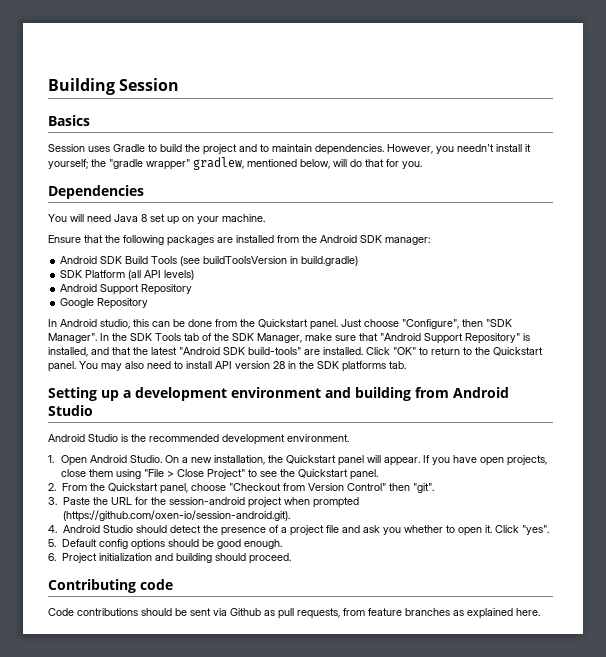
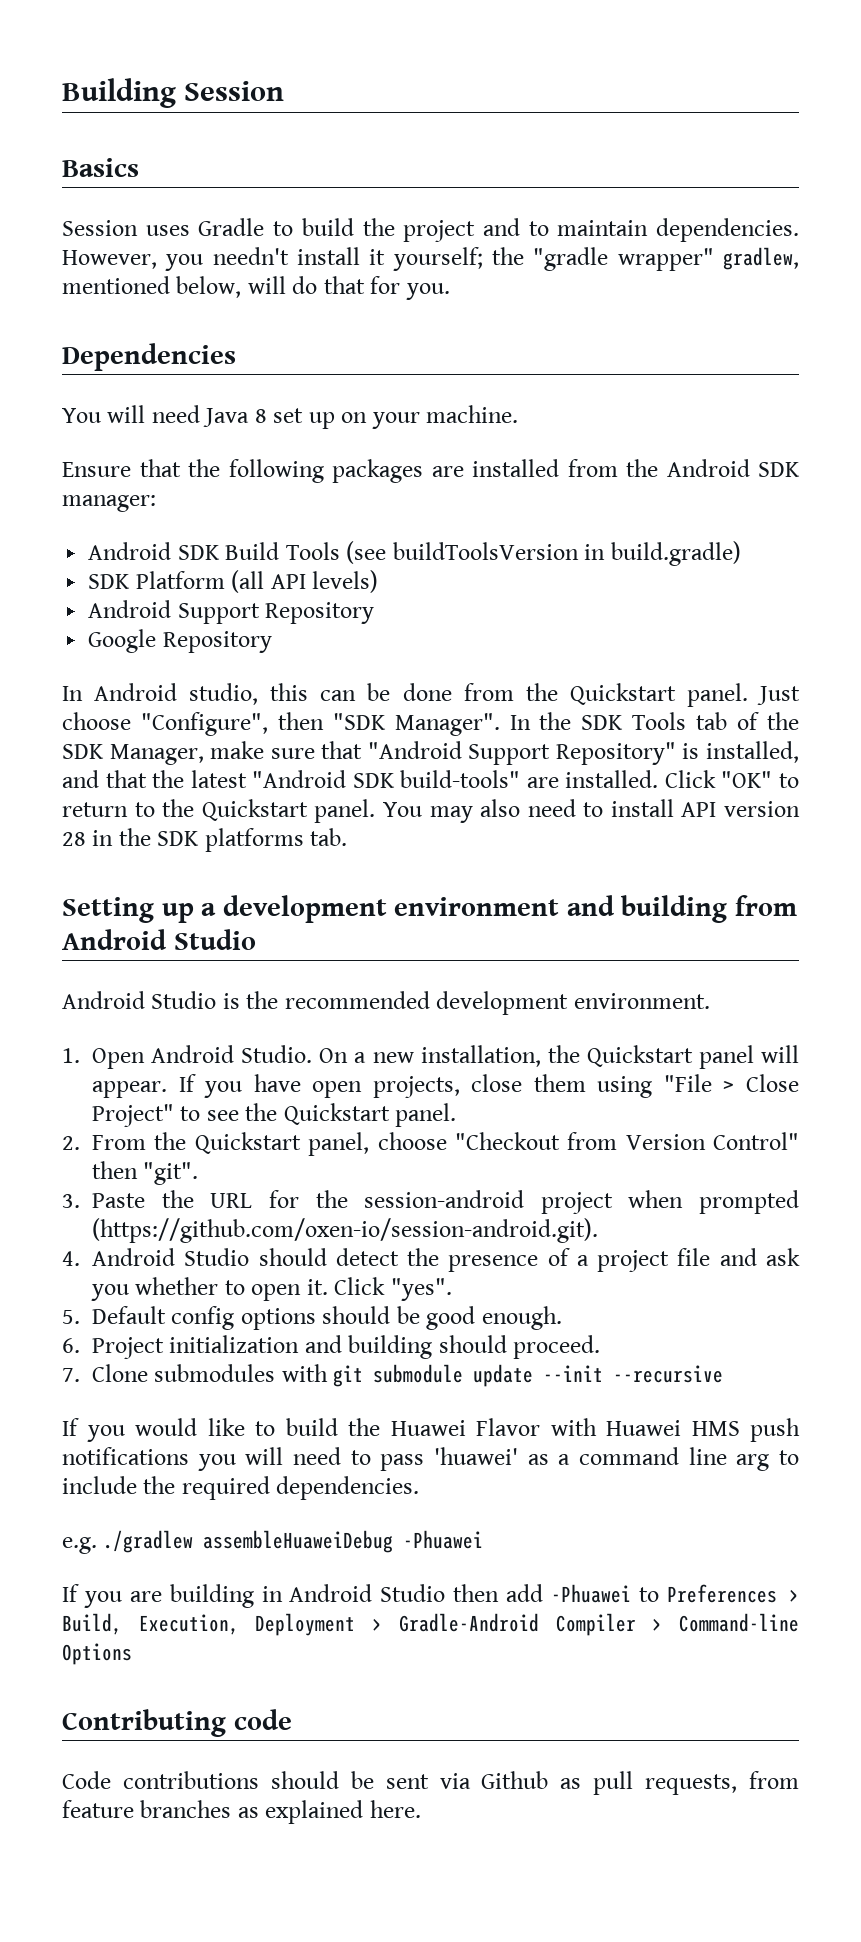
(291, 558) none -> [62,1364,724,1387] [62,1418,800,1442] [62,1447,799,1471] [62,1476,420,1500] [62,1530,484,1554] [62,1584,799,1608] [62,1613,799,1636] [62,1643,132,1665] // 7. Clone submodules with git submodule update --init --recursive // If you would like to build the Huawei Flavor with Huawei HMS push notifications you will need to pass 'huawei' as a command line arg to include the required dependencies. // e.g. ./gradlew assembleHuaweiDebug -Phuawei // If you are building in Android Studio then add -Phuawei to Preferences > Build, Execution, Deployment > Gradle-Android Compiler > Command-line Options

